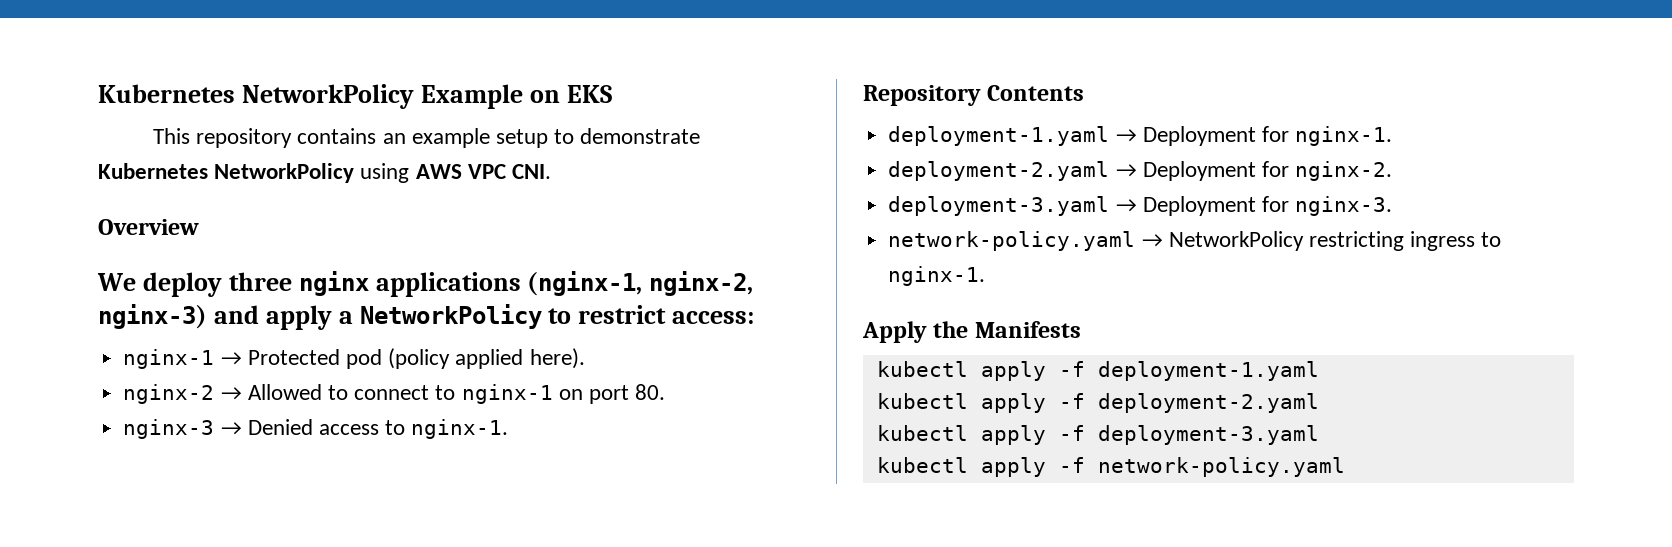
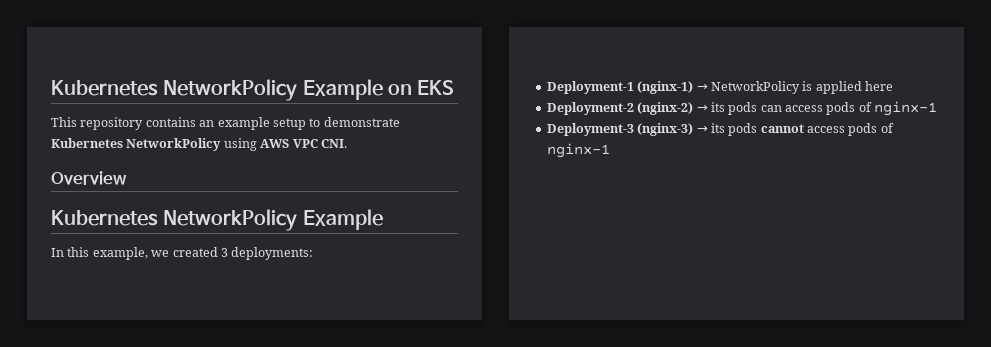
[97,271,754,297] [98,304,755,330] [123,348,585,369] [123,384,666,404] [123,419,509,439] [863,85,1085,106] [888,126,1393,146] [888,161,1393,181] [888,196,1393,216] [888,231,1502,251] [888,266,986,286] [862,321,1081,343] [876,361,1319,381] [876,393,1319,413] [876,425,1319,445] [876,457,1345,477] We deploy three nginx applications (nginx-1, nginx-2, nginx-3) and apply a NetworkPolicy to restrict access: // nginx-1 → Protected pod (policy applied here). // nginx-2 → Allowed to connect to nginx-1 on port 80. // nginx-3 → Denied access to nginx-1. // Repository Contents // deployment-1.yaml → Deployment for nginx-1. // deployment-2.yaml → Deployment for nginx-2. // deployment-3.yaml → Deployment for nginx-3. // network-policy.yaml → NetworkPolicy restricting ingress to nginx-1. // Apply the Manifests // kubectl apply -f deployment-1.yaml // kubectl apply -f deployment-2.yaml // kubectl apply -f deployment-3.yaml // kubectl apply -f network-policy.yaml -> [51,209,383,231] [51,247,314,260] [546,81,893,94] [546,101,938,116] [546,123,894,136] [546,143,610,158] Kubernetes NetworkPolicy Example // In this example, we created 3 deployments: // Deployment-1 (nginx-1) → NetworkPolicy is applied here // Deployment-2 (nginx-2) → its pods can access pods of nginx-1 // Deployment-3 (nginx-3) → its pods cannot access pods of nginx-1

